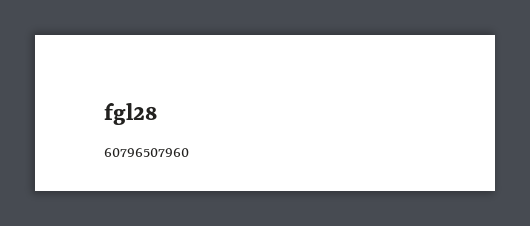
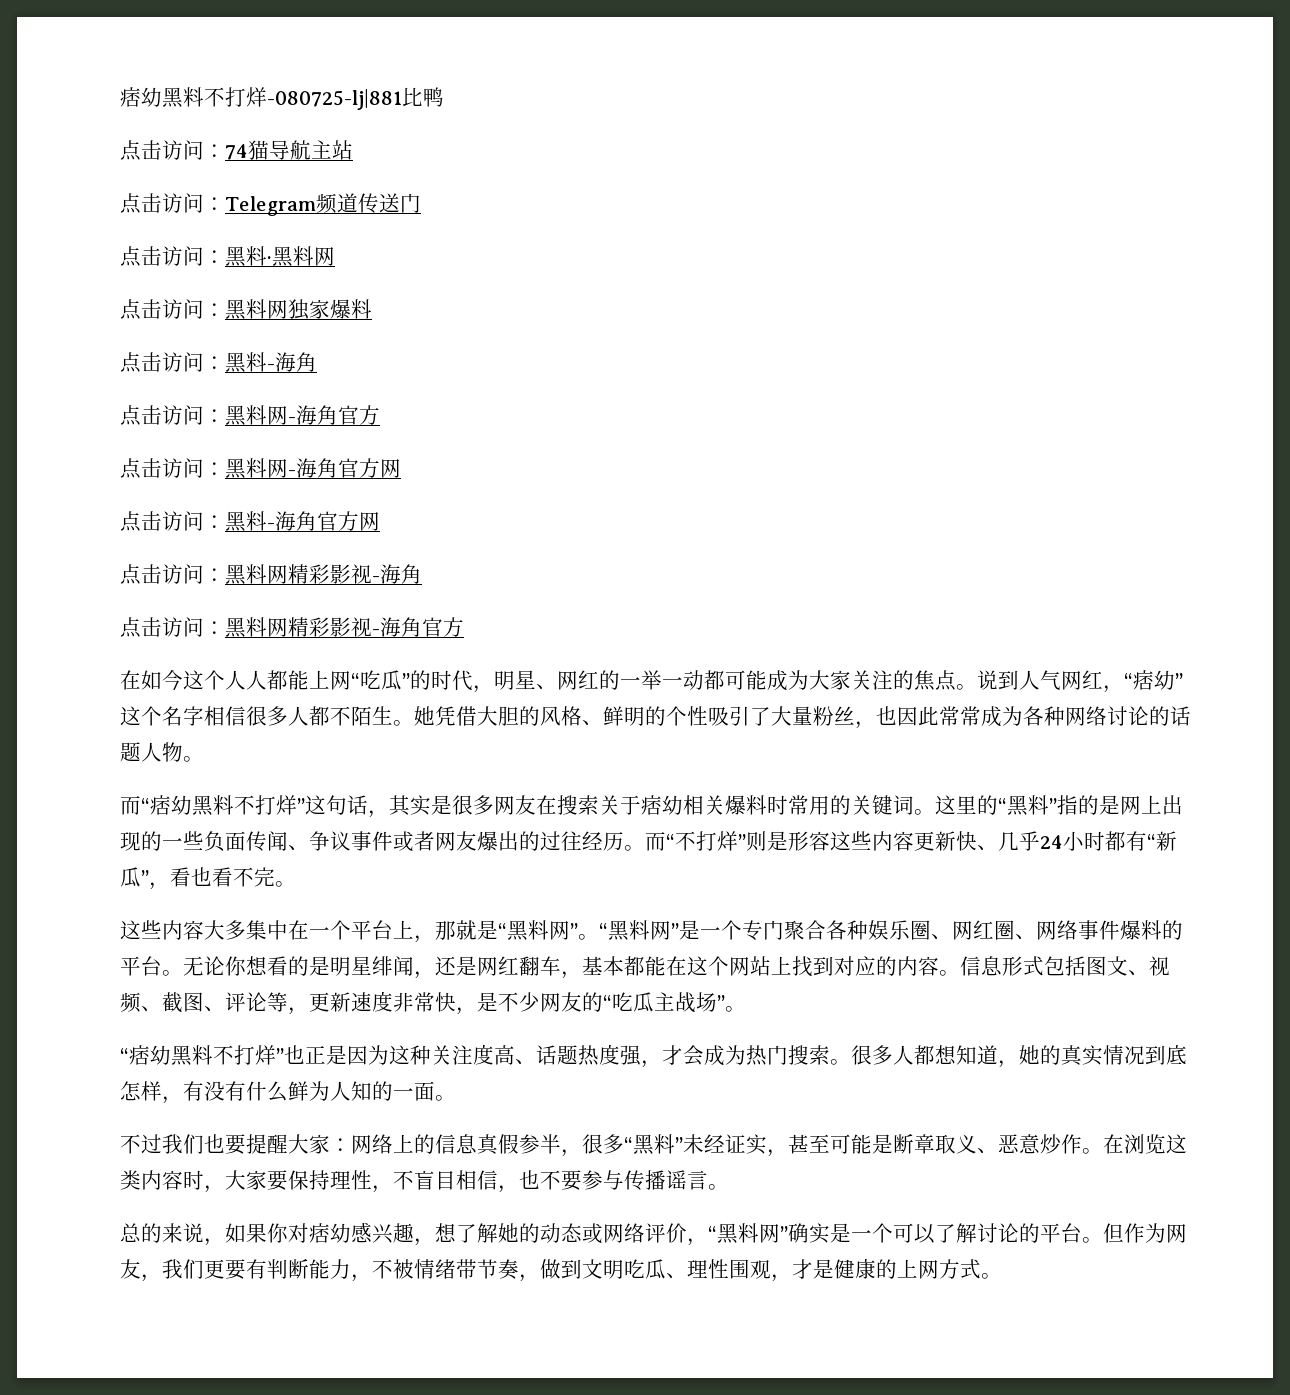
[104,103,157,125] [104,148,189,157] fgl28 // 60796507960 -> [120,87,444,110] [120,140,353,161] [120,193,421,216] [120,246,335,267] [120,299,372,320] [120,352,317,373] [120,405,380,426] [120,458,401,479] [120,511,380,532] [120,564,422,585] [120,617,464,638] [120,670,1183,693] [120,706,1191,729] [120,742,204,762] [120,795,1183,818] [120,831,1177,852] [120,867,296,890] [120,920,1183,943] [120,956,1170,979] [120,991,746,1015] [120,1044,1187,1068] [120,1081,456,1104] [120,1134,1187,1157] [120,1170,729,1193] [120,1222,1187,1246] [120,1259,1002,1282] 痞幼黑料不打烊-080725-lj|881比鸭 // 点击访问：74猫导航主站 // 点击访问：Telegram频道传送门 // 点击访问：黑料·黑料网 // 点击访问：黑料网独家爆料 // 点击访问：黑料-海角 // 点击访问：黑料网-海角官方 // 点击访问：黑料网-海角官方网 // 点击访问：黑料-海角官方网 // 点击访问：黑料网精彩影视-海角 // 点击访问：黑料网精彩影视-海角官方 // 在如今这个人人都能上网“吃瓜”的时代，明星、网红的一举一动都可能成为大家关注的焦点。说到人气网红，“痞幼”这个名字相信很多人都不陌生。她凭借大胆的风格、鲜明的个性吸引了大量粉丝，也因此常常成为各种网络讨论的话题人物。 // 而“痞幼黑料不打烊”这句话，其实是很多网友在搜索关于痞幼相关爆料时常用的关键词。这里的“黑料”指的是网上出现的一些负面传闻、争议事件或者网友爆出的过往经历。而“不打烊”则是形容这些内容更新快、几乎24小时都有“新瓜”，看也看不完。 // 这些内容大多集中在一个平台上，那就是“黑料网”。“黑料网”是一个专门聚合各种娱乐圈、网红圈、网络事件爆料的平台。无论你想看的是明星绯闻，还是网红翻车，基本都能在这个网站上找到对应的内容。信息形式包括图文、视频、截图、评论等，更新速度非常快，是不少网友的“吃瓜主战场”。 // “痞幼黑料不打烊”也正是因为这种关注度高、话题热度强，才会成为热门搜索。很多人都想知道，她的真实情况到底怎样，有没有什么鲜为人知的一面。 // 不过我们也要提醒大家：网络上的信息真假参半，很多“黑料”未经证实，甚至可能是断章取义、恶意炒作。在浏览这类内容时，大家要保持理性，不盲目相信，也不要参与传播谣言。 // 总的来说，如果你对痞幼感兴趣，想了解她的动态或网络评价，“黑料网”确实是一个可以了解讨论的平台。但作为网友，我们更要有判断能力，不被情绪带节奏，做到文明吃瓜、理性围观，才是健康的上网方式。

